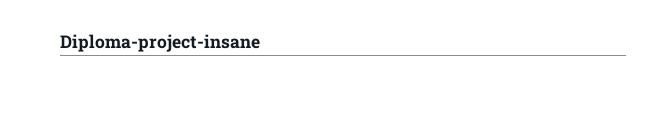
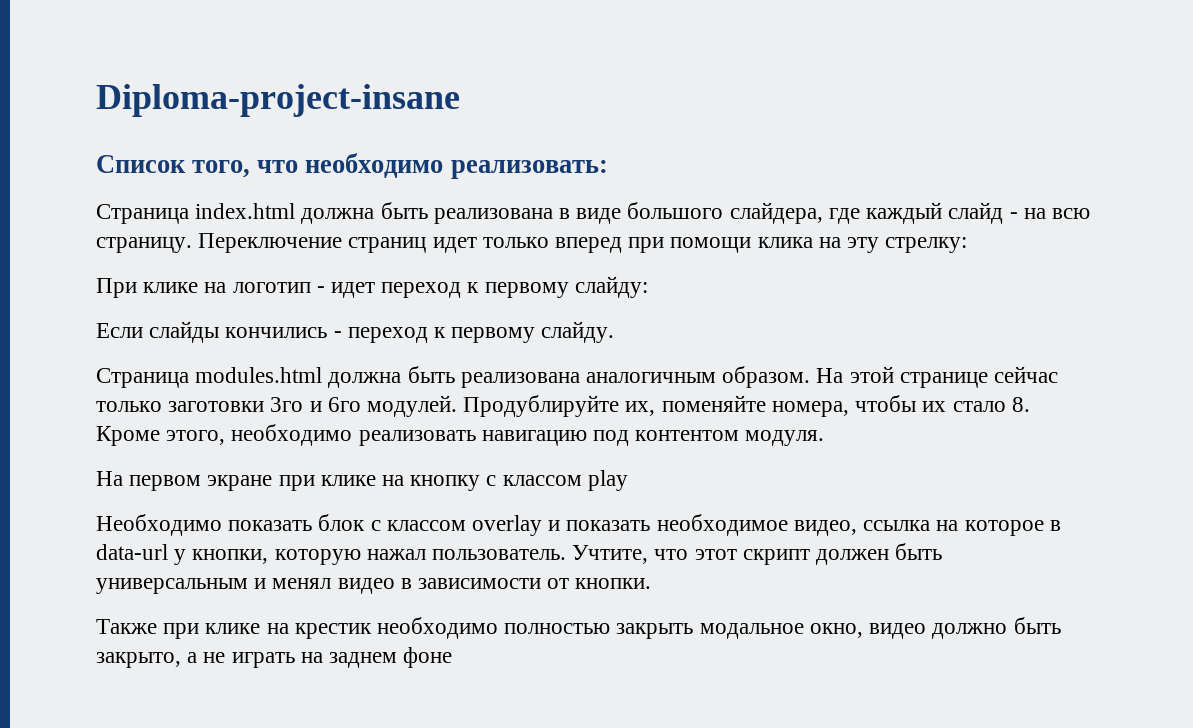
(260, 43) none -> [96,153,608,179] [96,202,1090,224] [96,233,968,253] [96,276,648,298] [96,321,615,343] [96,366,1059,388] [96,395,1030,417] [96,424,825,446] [96,470,628,491] [96,514,1061,536] [96,543,943,565] [96,578,652,594] [96,617,1061,639] [96,647,453,668] // Список того, что необходимо реализовать: // Страница index.html должна быть реализована в виде большого слайдера, где каждый слайд - на всю страницу. Переключение страниц идет только вперед при помощи клика на эту стрелку: // При клике на логотип - идет переход к первому слайду: // Если слайды кончились - переход к первому слайду. // Страница modules.html должна быть реализована аналогичным образом. На этой странице сейчас только заготовки 3го и 6го модулей. Продублируйте их, поменяйте номера, чтобы их стало 8. Кроме этого, необходимо реализовать навигацию под контентом модуля. // На первом экране при клике на кнопку с классом play // Необходимо показать блок с классом overlay и показать необходимое видео, ссылка на которое в data-url у кнопки, которую нажал пользователь. Учтите, что этот скрипт должен быть универсальным и менял видео в зависимости от кнопки. // Также при клике на крестик необходимо полностью закрыть модальное окно, видео должно быть закрыто, а не играть на заднем фоне

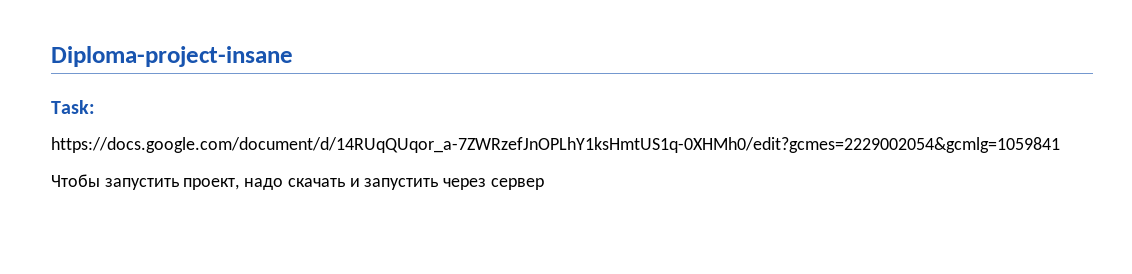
[96,153,608,179] [96,202,1090,224] [96,233,968,253] [96,276,648,298] [96,321,615,343] [96,366,1059,388] [96,395,1030,417] [96,424,825,446] [96,470,628,491] [96,514,1061,536] [96,543,943,565] [96,578,652,594] [96,617,1061,639] [96,647,453,668] Список того, что необходимо реализовать: // Страница index.html должна быть реализована в виде большого слайдера, где каждый слайд - на всю страницу. Переключение страниц идет только вперед при помощи клика на эту стрелку: // При клике на логотип - идет переход к первому слайду: // Если слайды кончились - переход к первому слайду. // Страница modules.html должна быть реализована аналогичным образом. На этой странице сейчас только заготовки 3го и 6го модулей. Продублируйте их, поменяйте номера, чтобы их стало 8. Кроме этого, необходимо реализовать навигацию под контентом модуля. // На первом экране при клике на кнопку с классом play // Необходимо показать блок с классом overlay и показать необходимое видео, ссылка на которое в data-url у кнопки, которую нажал пользователь. Учтите, что этот скрипт должен быть универсальным и менял видео в зависимости от кнопки. // Также при клике на крестик необходимо полностью закрыть модальное окно, видео должно быть закрыто, а не играть на заднем фоне -> [51,100,95,114] [51,137,1060,153] [51,174,544,190] Task: // https://docs.google.com/document/d/14RUqQUqor_a-7ZWRzefJnOPLhY1ksHmtUS1q-0XHMh0/edit?gcmes=2229002054&gcmlg=1059841 // Чтобы запустить проект, надо скачать и запустить через сервер

